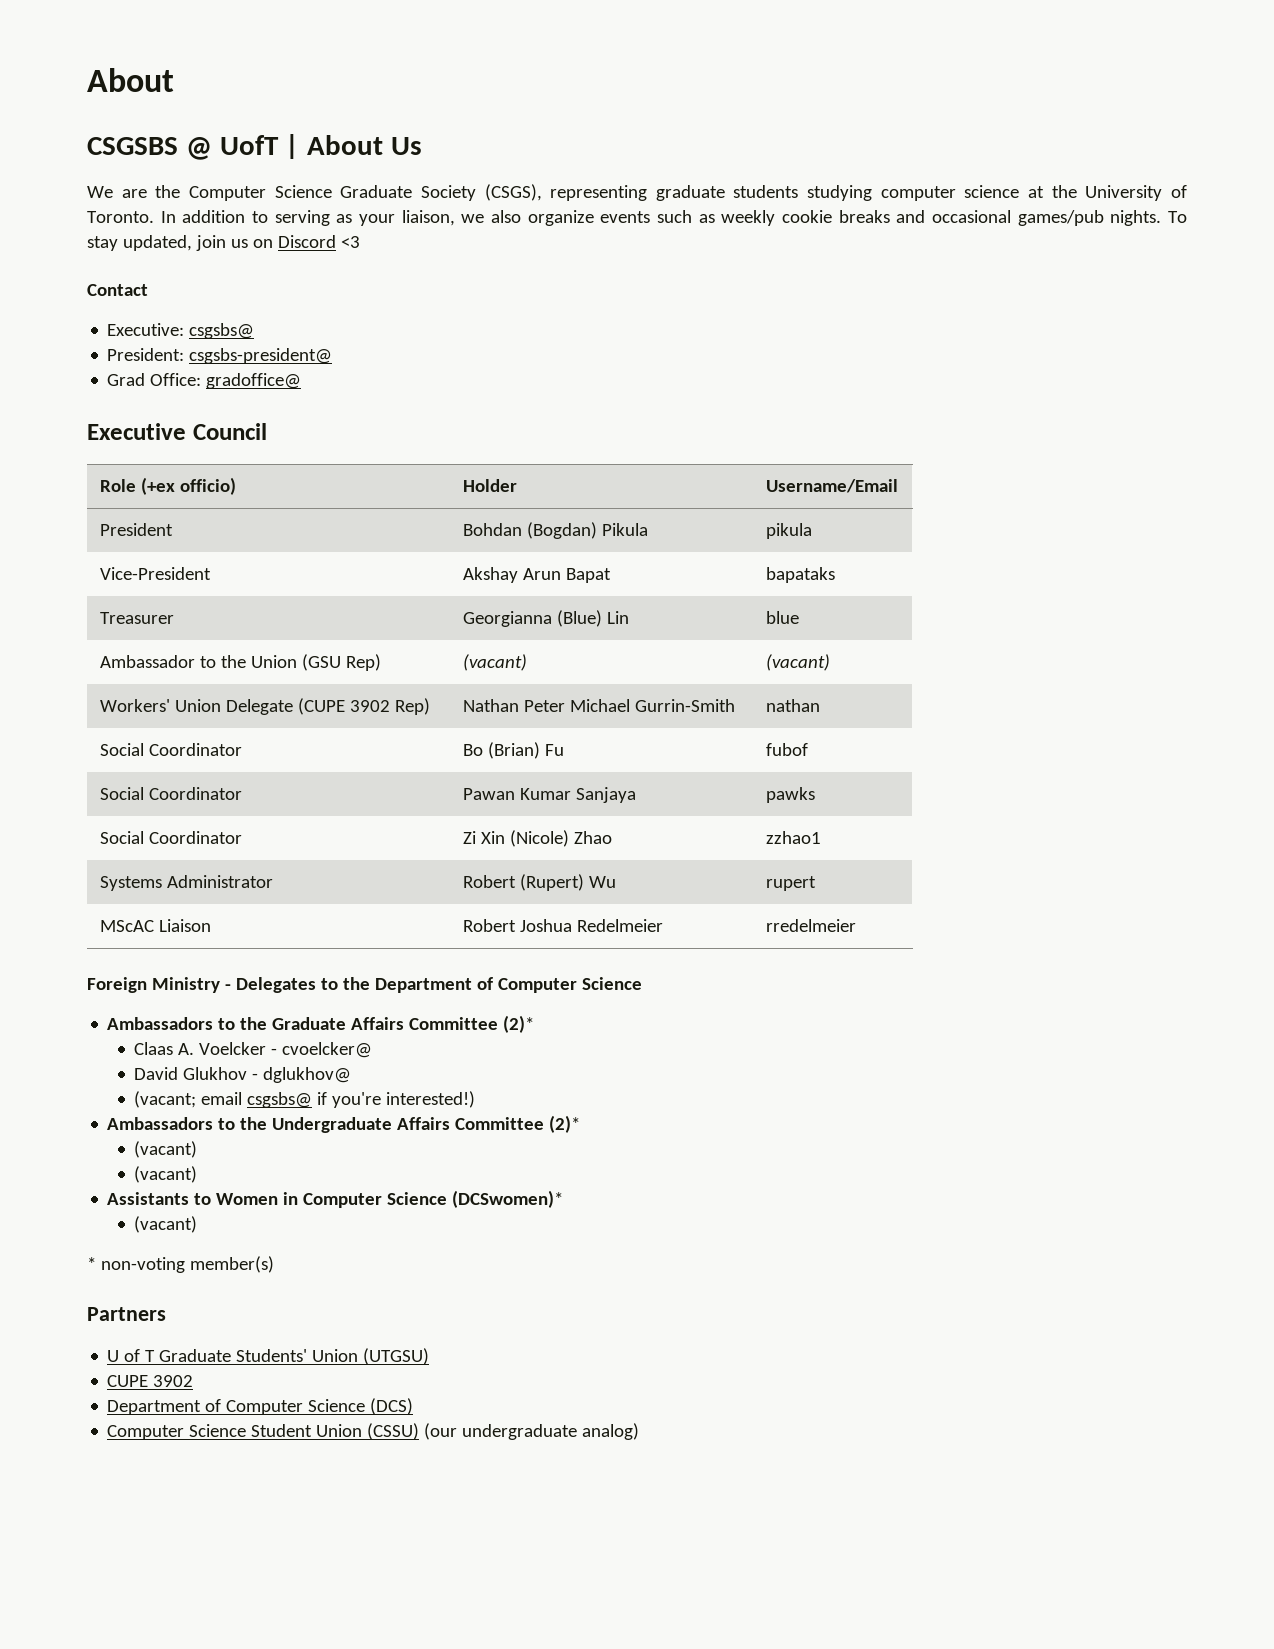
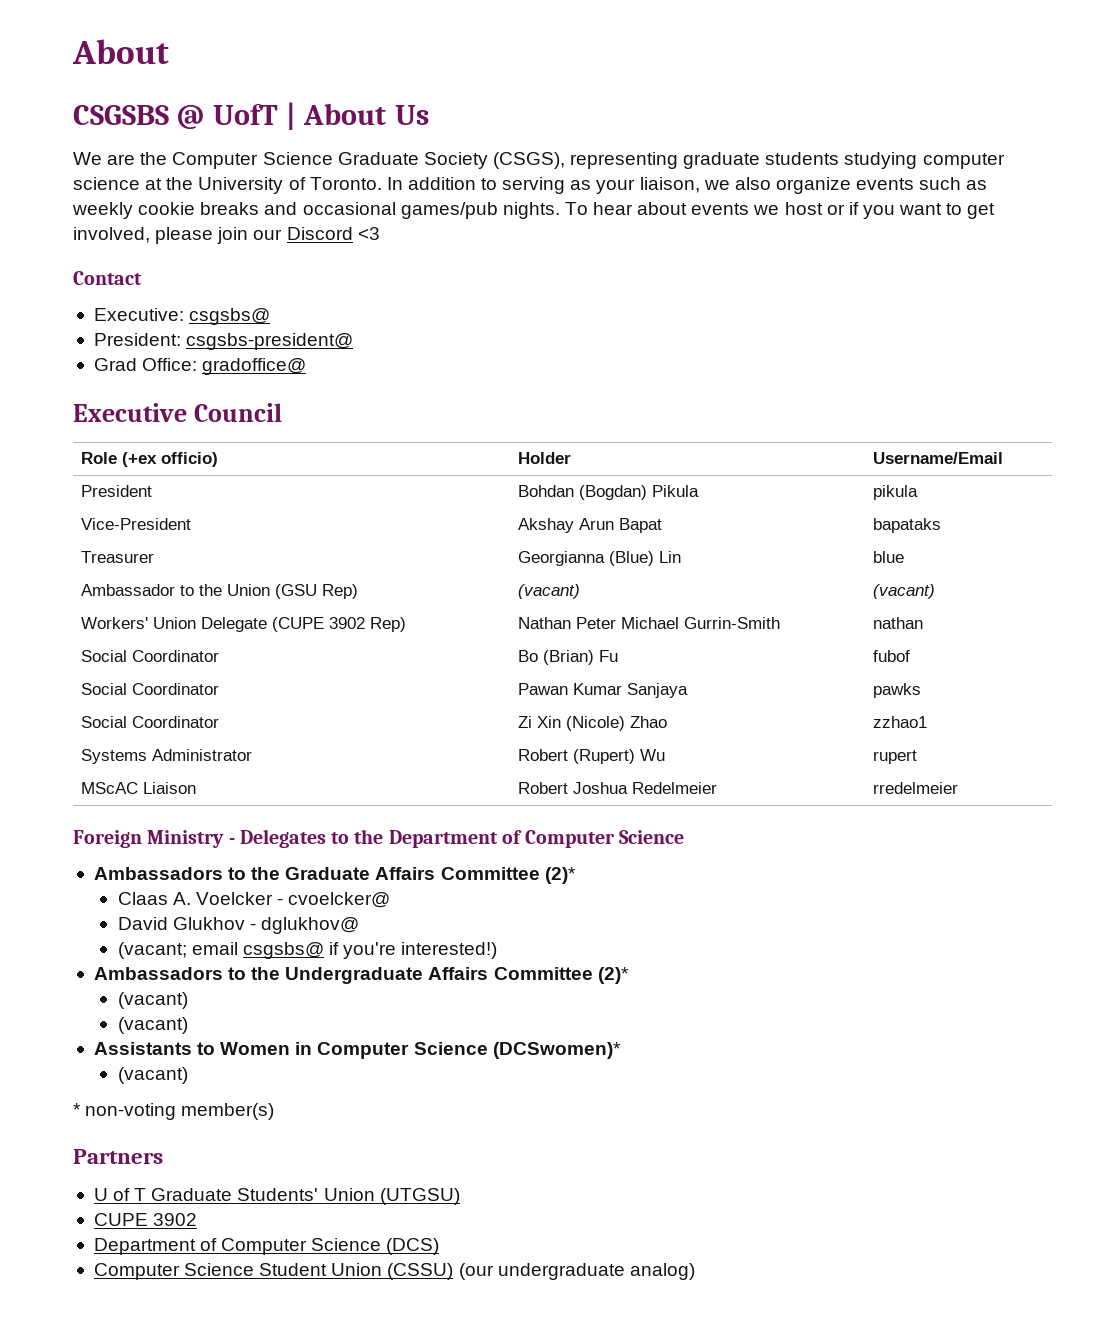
[87,235,273,251] stay updated, join us on -> [593,202,996,219] [73,227,283,244] hear about events we host or if you want to get involved, please join our

